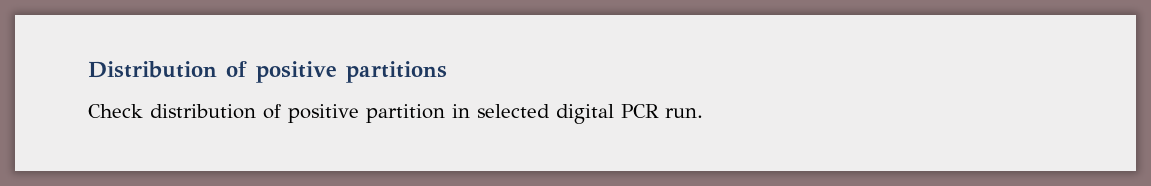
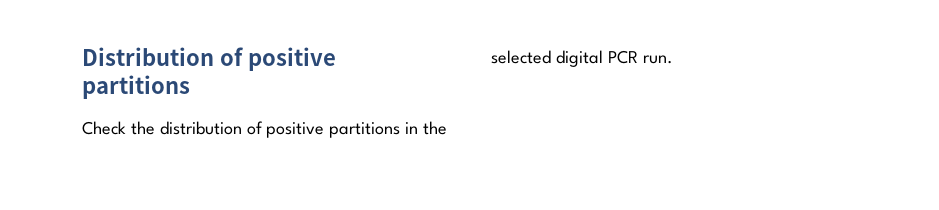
(143, 111) none -> [130,121,155,135] the
[366,104,470,123] partition in -> [329,121,448,138] partitions in the

